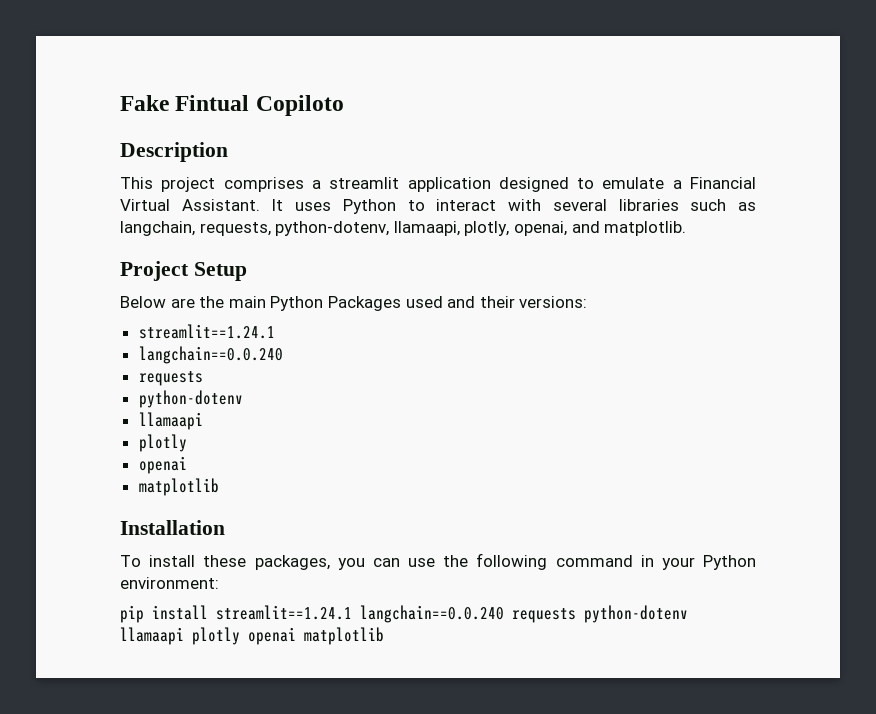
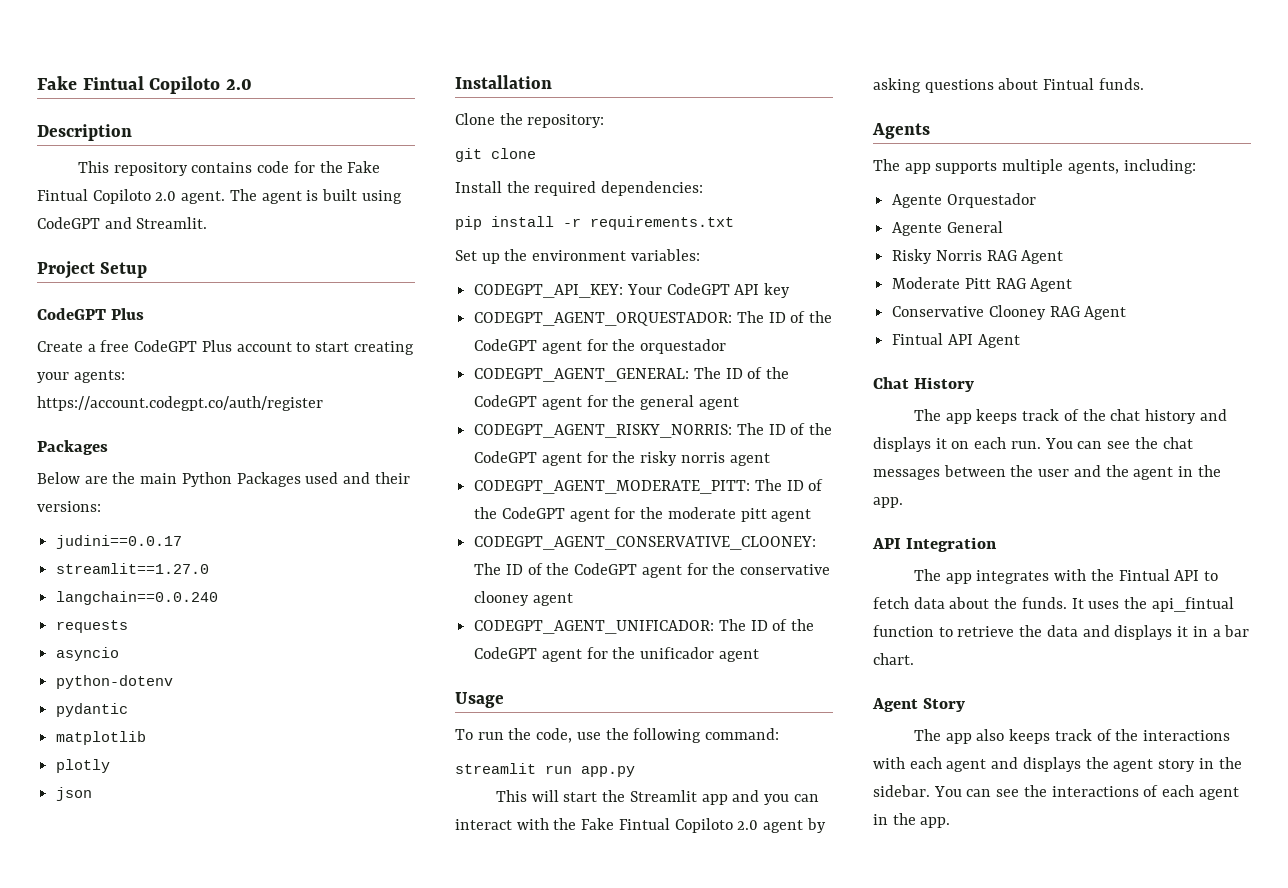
[120,95,344,116] Fake Fintual Copiloto -> [37,76,252,94] Fake Fintual Copiloto 2.0
[161,177,756,192] [120,199,757,214] [120,221,687,236] [120,261,247,281] project comprises a streamlit application designed to emulate a Financial Virtual Assistant. It uses Python to interact with several libraries such as langchain, requests, python-dotenv, llamaapi, plotly, openai, and matplotlib. // Project Setup -> [113,161,381,176] [37,189,402,204] [37,217,208,229] [37,261,148,279] [37,308,144,320] [37,340,414,355] [37,370,125,383] [37,396,323,411] [37,440,108,455] repository contains code for the Fake Fintual Copiloto 2.0 agent. The agent is built using CodeGPT and Streamlit. // Project Setup // CodeGPT Plus // Create a free CodeGPT Plus account to start creating your agents: https://account.codegpt.co/auth/register // Packages
[138,324,275,339] streamlit==1.24.1 -> [56,535,183,549] [56,563,210,574] judini==0.0.17 // streamlit==1.27.0
(203, 378) none -> [56,647,120,661] // asyncio
[138,412,203,430] llamaapi -> [56,703,129,717] [56,731,147,745] pydantic // matplotlib
[138,456,187,474] [138,478,219,496] openai // matplotlib -> [56,787,93,801] json
[120,553,756,570] [120,577,219,589] [120,605,688,623] [120,627,384,645] To install these packages, you can use the following command in your Python environment: // pip install streamlit==1.24.1 langchain==0.0.240 requests python-dotenv llamaapi plotly openai matplotlib -> [455,113,605,128] [455,148,536,162] [455,181,704,196] [455,216,734,230] [455,249,700,264] [474,283,791,298] [474,311,833,326] [474,339,727,354] [474,367,790,382] [474,395,739,410] [474,423,833,438] [474,451,770,466] [474,479,824,494] [474,507,812,522] [474,536,817,550] [474,563,831,578] [474,591,573,606] [474,619,815,634] [474,647,759,662] [455,692,504,708] [455,728,780,743] [455,763,635,777] [495,790,819,805] [455,818,826,833] [873,78,1144,93] [872,123,930,139] [873,159,1196,174] [892,193,1036,208] [892,221,1003,236] [892,249,1064,264] [892,277,1073,292] [892,305,1127,320] [892,333,1020,348] [873,377,974,392] [913,409,1227,424] [873,437,1193,452] [873,465,1221,480] [873,497,903,508] [872,537,997,552] [913,569,1218,584] [873,597,1234,612] [873,625,1250,640] [873,653,914,665] [872,698,965,712] [913,729,1230,744] [873,757,1242,772] [873,785,1239,800] [873,813,951,828] Clone the repository: // git clone // Install the required dependencies: // pip install -r requirements.txt // Set up the environment variables: // CODEGPT_API_KEY: Your CodeGPT API key // CODEGPT_AGENT_ORQUESTADOR: The ID of the CodeGPT agent for the orquestador // CODEGPT_AGENT_GENERAL: The ID of the CodeGPT agent for the general agent // CODEGPT_AGENT_RISKY_NORRIS: The ID of the CodeGPT agent for the risky norris agent // CODEGPT_AGENT_MODERATE_PITT: The ID of the CodeGPT agent for the moderate pitt agent // CODEGPT_AGENT_CONSERVATIVE_CLOONEY: The ID of the CodeGPT agent for the conservative clooney agent // CODEGPT_AGENT_UNIFICADOR: The ID of the CodeGPT agent for the unificador agent // Usage // To run the code, use the following command: // streamlit run app.py // This will start the Streamlit app and you can interact with the Fake Fintual Copiloto 2.0 agent by asking questions about Fintual funds. // Agents // The app supports multiple agents, including: // Agente Orquestador // Agente General // Risky Norris RAG Agent // Moderate Pitt RAG Agent // Conservative Clooney RAG Agent // Fintual API Agent // Chat History // The app keeps track of the chat history and displays it on each run. You can see the chat messages between the user and the agent in the app. // API Integration // The app integrates with the Fintual API to fetch data about the funds. It uses the api_fintual function to retrieve the data and displays it in a bar chart. // Agent Story // The app also keeps track of the interactions with each agent and displays the agent story in the sidebar. You can see the interactions of each agent in the app.

